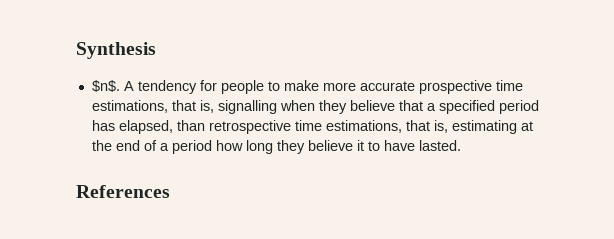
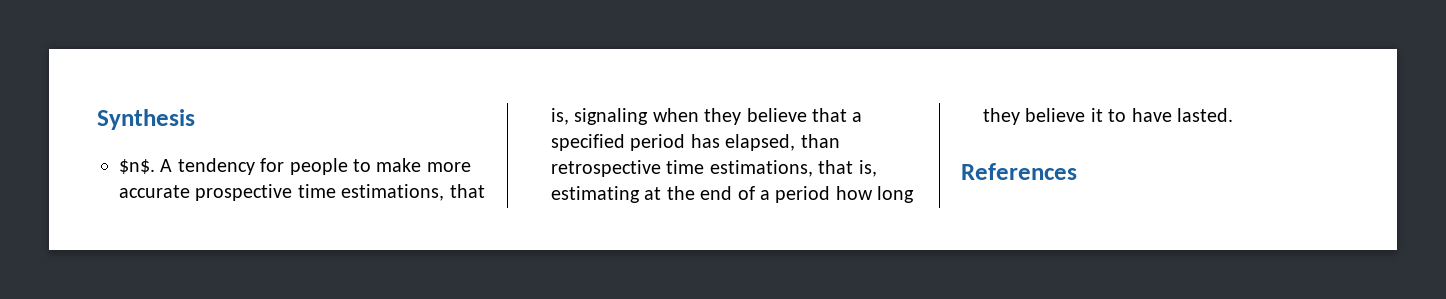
[217,100,277,114] signalling -> [574,108,649,125] signaling

